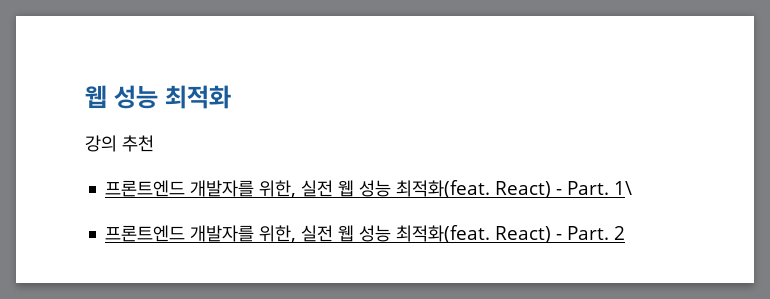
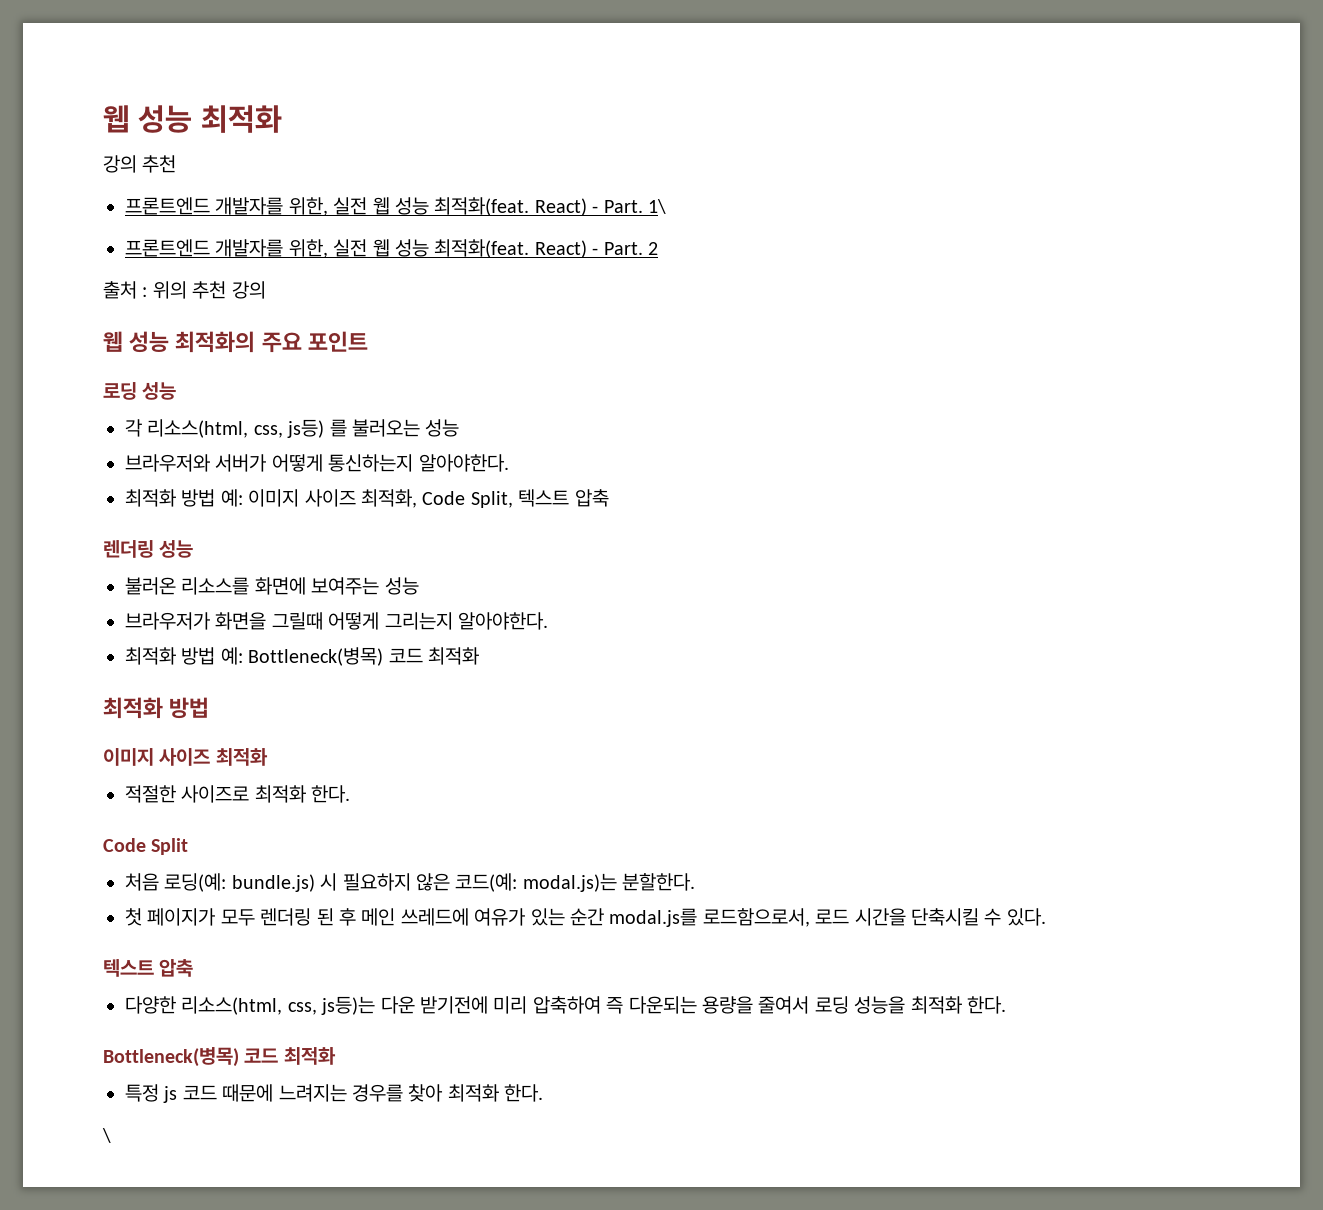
(626, 233) none -> [103,281,266,299] [103,331,368,353] [103,382,177,400] [125,419,460,438] [125,454,509,472] [125,489,609,508] [103,540,194,558] [125,577,419,595] [125,612,548,630] [125,647,479,666] [103,697,210,719] [103,748,268,766] [125,785,351,803] [103,838,189,855] [125,873,696,892] [125,908,1046,927] [103,959,194,977] [125,996,1006,1015] [103,1047,336,1067] [125,1084,544,1103] [102,1128,111,1143] // 출처 : 위의 추천 강의 // 웹 성능 최적화의 주요 포인트 // 로딩 성능 // 각 리소스(html, css, js등) 를 불러오는 성능 // 브라우저와 서버가 어떻게 통신하는지 알아야한다. // 최적화 방법 예: 이미지 사이즈 최적화, Code Split, 텍스트 압축 // 렌더링 성능 // 불러온 리소스를 화면에 보여주는 성능 // 브라우저가 화면을 그릴때 어떻게 그리는지 알아야한다. // 최적화 방법 예: Bottleneck(병목) 코드 최적화 // 최적화 방법 // 이미지 사이즈 최적화 // 적절한 사이즈로 최적화 한다. // Code Split // 처음 로딩(예: bundle.js) 시 필요하지 않은 코드(예: modal.js)는 분할한다. // 첫 페이지가 모두 렌더링 된 후 메인 쓰레드에 여유가 있는 순간 modal.js를 로드함으로서, 로드 시간을 단축시킬 수 있다. // 텍스트 압축 // 다양한 리소스(html, css, js등)는 다운 받기전에 미리 압축하여 즉 다운되는 용량을 줄여서 로딩 성능을 최적화 한다. // Bottleneck(병목) 코드 최적화 // 특정 js 코드 때문에 느려지는 경우를 찾아 최적화 한다. // \

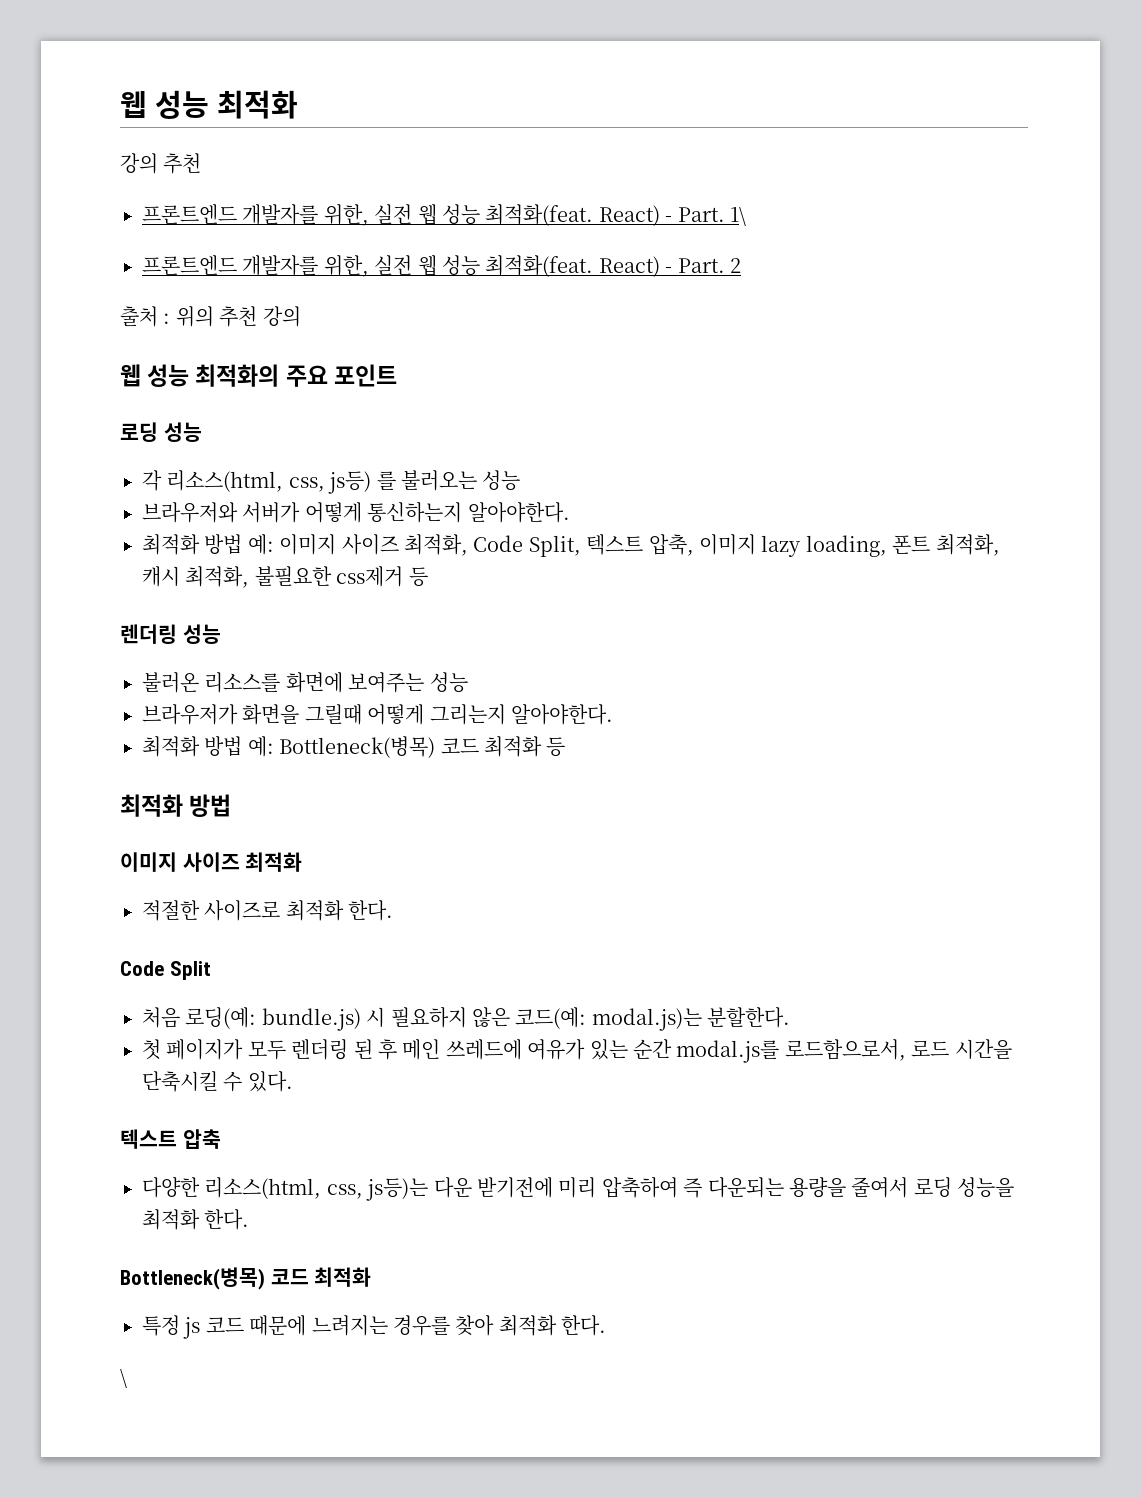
[574,489,609,507] 압축 -> [648,534,1000,557] [142,566,428,588] 압축, 이미지 lazy loading, 폰트 최적화, 캐시 최적화, 불필요한 css제거 등
(479, 656) none -> [546,737,566,757] 등

